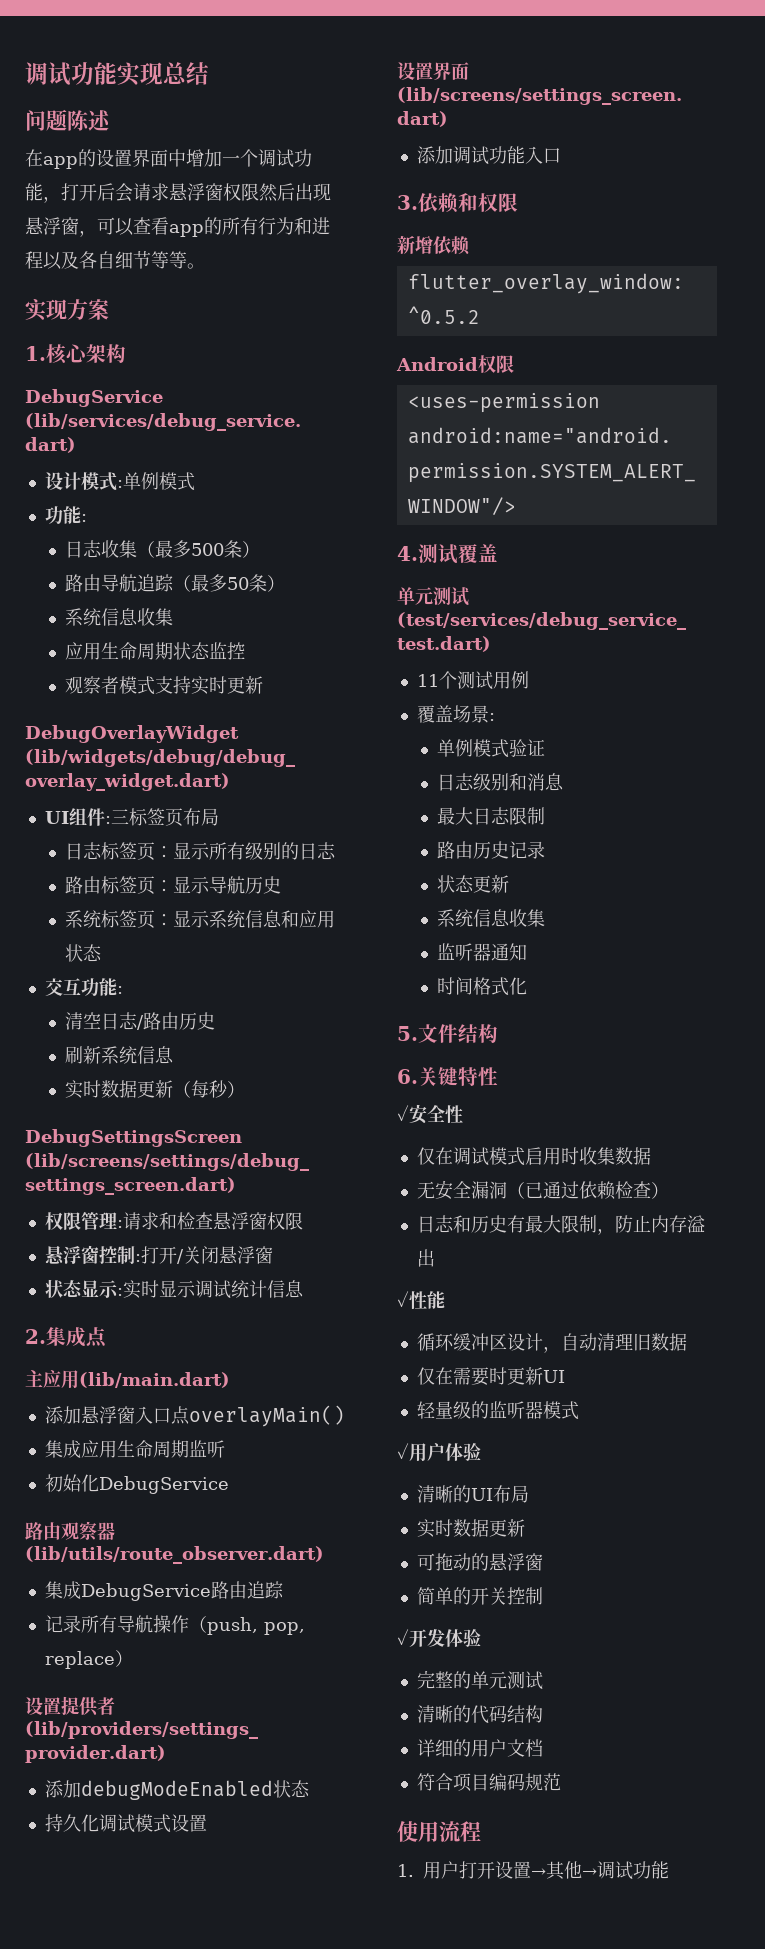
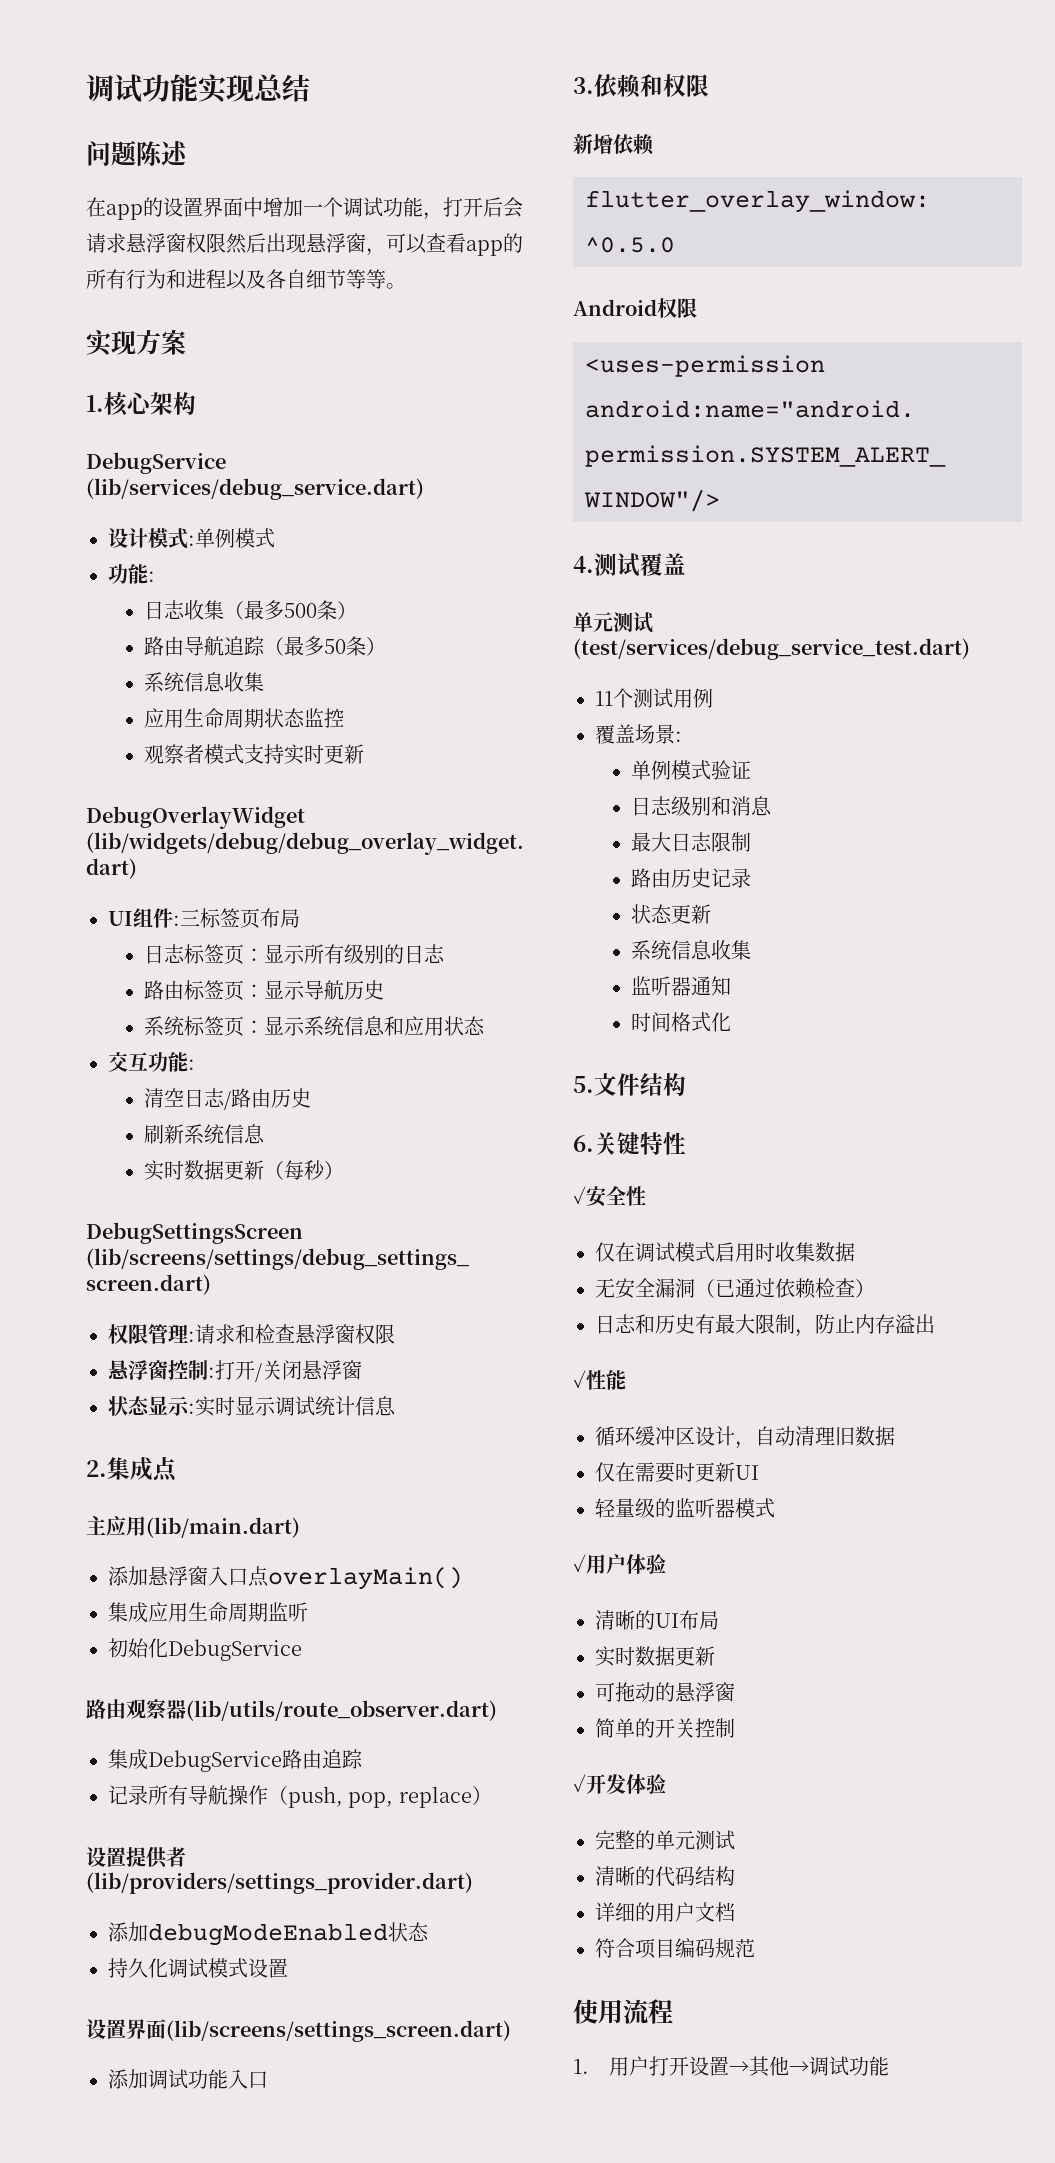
[407,306,480,324] ^0.5.2 -> [585,237,675,253] ^0.5.0

